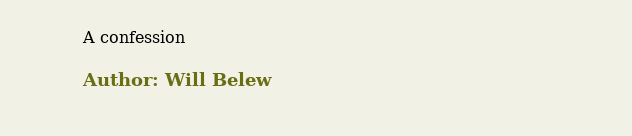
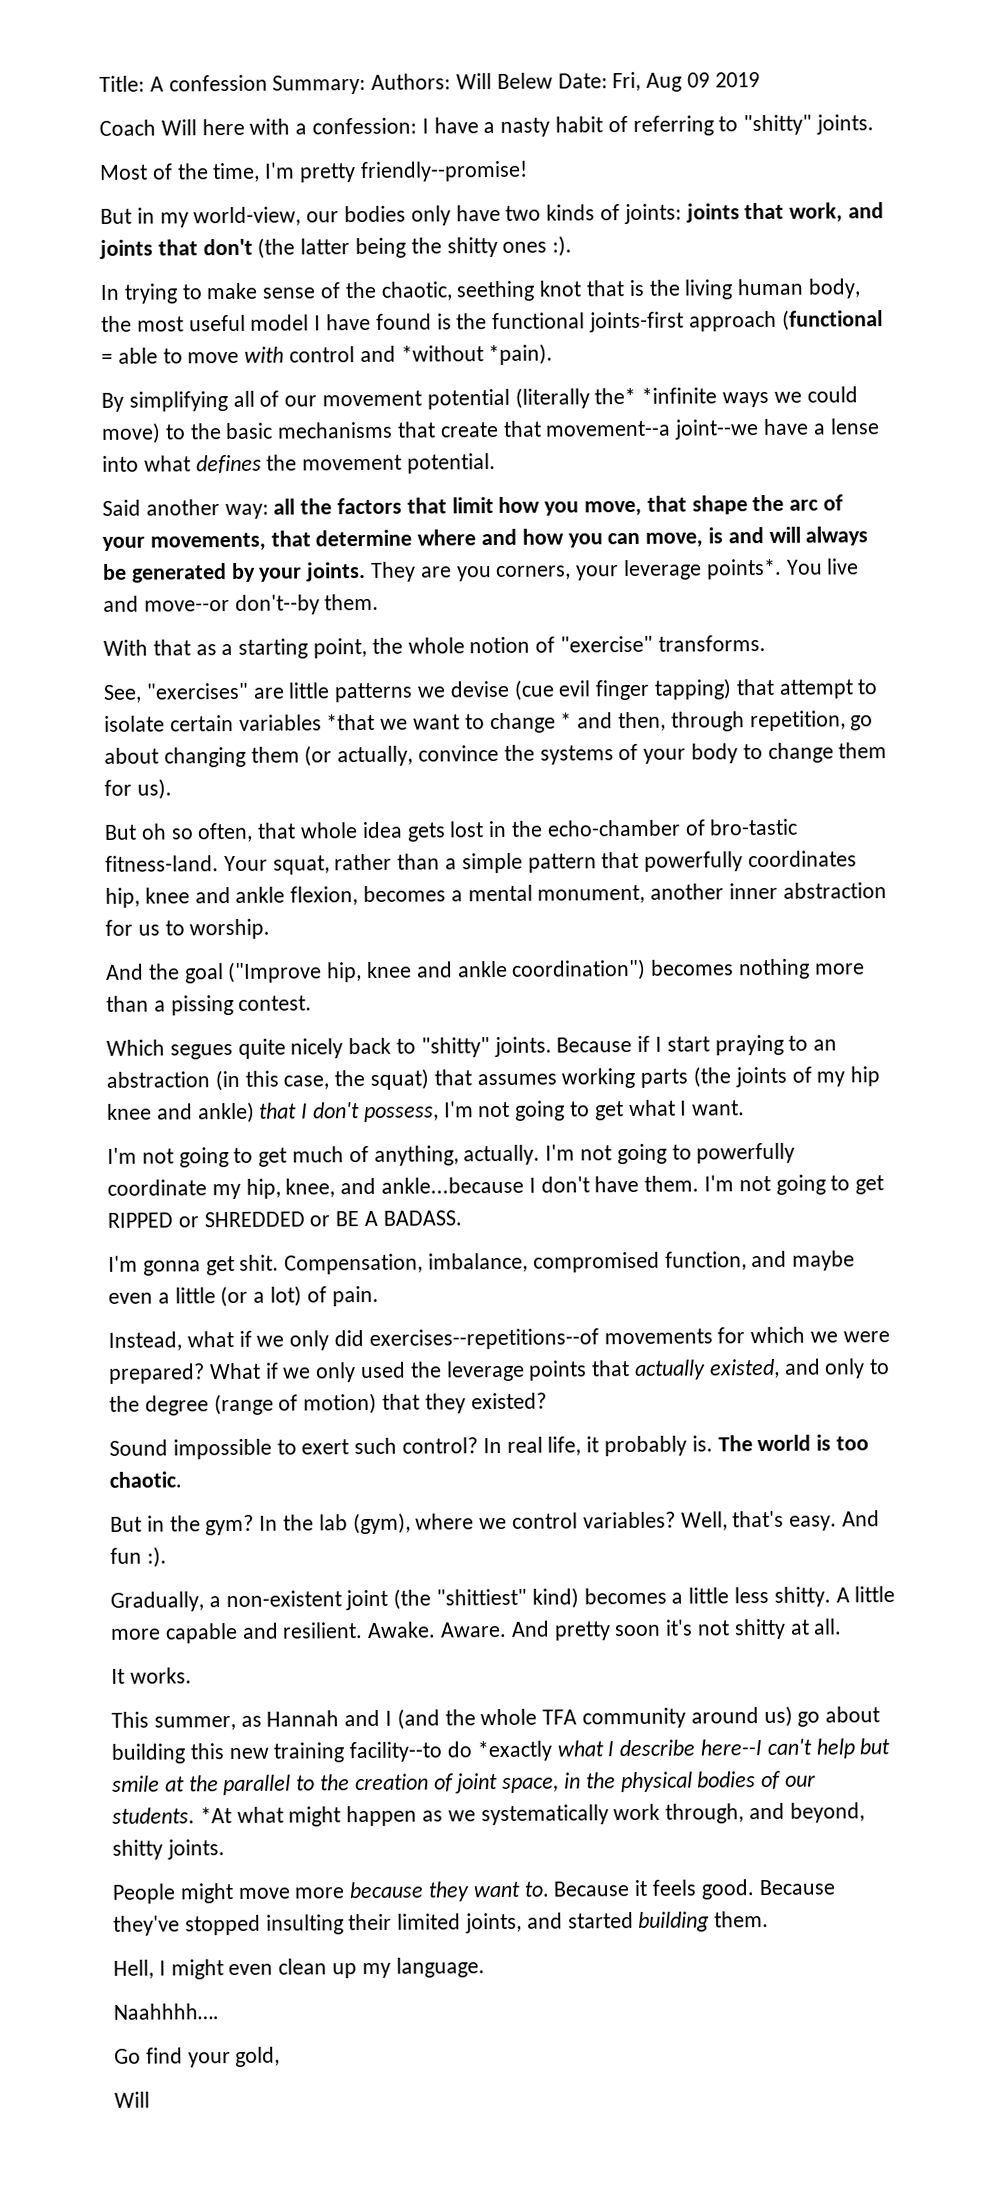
(82, 37) none -> [99,75,145,92] Title:
[82,72,272,86] // Author: Will Belew -> [272,71,760,95] [99,114,875,137] [99,160,528,183] [100,202,885,228] [99,235,573,259] [100,278,862,304] [101,309,883,333] [101,343,554,366] [101,386,858,412] [101,418,880,444] [102,453,497,474] [102,494,844,520] [102,526,869,552] [102,558,860,583] [103,593,380,615] [103,634,766,659] [103,678,878,703] [104,710,874,734] [104,742,888,768] [104,778,172,800] [104,818,799,843] [105,850,858,875] [105,882,887,908] [105,918,271,940] [105,958,865,984] [106,994,313,1016] [106,1034,838,1060] [106,1066,881,1092] [107,1099,746,1124] [107,1142,796,1168] [107,1174,885,1200] [107,1210,462,1228] [108,1250,856,1276] [108,1285,379,1308] [108,1326,890,1351] [108,1358,891,1384] [109,1392,547,1416] [109,1434,870,1460] [109,1471,182,1488] [110,1510,881,1536] [110,1546,167,1568] [110,1586,896,1612] [110,1618,843,1644] [111,1667,192,1684] [111,1705,881,1731] [111,1738,891,1764] [112,1770,817,1796] [112,1802,865,1827] [112,1839,225,1860] [112,1879,835,1904] [113,1910,770,1936] [113,1957,485,1980] [113,2003,219,2020] [114,2046,281,2068] [114,2091,150,2108] Summary: Authors: Will Belew Date: Fri, Aug 09 2019 // Coach Will here with a confession: I have a nasty habit of referring to "shitty" joints. // Most of the time, I'm pretty friendly--promise! // But in my world-view, our bodies only have two kinds of joints: joints that work, and joints that don't (the latter being the shitty ones :). // In trying to make sense of the chaotic, seething knot that is the living human body, the most useful model I have found is the functional joints-first approach (functional = able to move with control and *without *pain). // By simplifying all of our movement potential (literally the* *infinite ways we could move) to the basic mechanisms that create that movement--a joint--we have a lense into what defines the movement potential. // Said another way: all the factors that limit how you move, that shape the arc of your movements, that determine where and how you can move, is and will always be generated by your joints. They are you corners, your leverage points*. You live and move--or don't--by them. // With that as a starting point, the whole notion of "exercise" transforms. // See, "exercises" are little patterns we devise (cue evil finger tapping) that attempt to isolate certain variables *that we want to change * and then, through repetition, go about changing them (or actually, convince the systems of your body to change them for us). // But oh so often, that whole idea gets lost in the echo-chamber of bro-tastic fitness-land. Your squat, rather than a simple pattern that powerfully coordinates hip, knee and ankle flexion, becomes a mental monument, another inner abstraction for us to worship. // And the goal ("Improve hip, knee and ankle coordination") becomes nothing more than a pissing contest. // Which segues quite nicely back to "shitty" joints. Because if I start praying to an abstraction (in this case, the squat) that assumes working parts (the joints of my hip knee and ankle) that I don't possess, I'm not going to get what I want. // I'm not going to get much of anything, actually. I'm not going to powerfully coordinate my hip, knee, and ankle...because I don't have them. I'm not going to get RIPPED or SHREDDED or BE A BADASS. // I'm gonna get shit. Compensation, imbalance, compromised function, and maybe even a little (or a lot) of pain. // Instead, what if we only did exercises--repetitions--of movements for which we were prepared? What if we only used the leverage points that actually existed, and only to the degree (range of motion) that they existed? // Sound impossible to exert such control? In real life, it probably is. The world is too chaotic. // But in the gym? In the lab (gym), where we control variables? Well, that's easy. And fun :). // Gradually, a non-existent joint (the "shittiest" kind) becomes a little less shitty. A little more capable and resilient. Awake. Aware. And pretty soon it's not shitty at all. // It works. // This summer, as Hannah and I (and the whole TFA community around us) go about building this new training facility--to do *exactly what I describe here--I can't help but smile at the parallel to the creation of joint space, in the physical bodies of our students. *At what might happen as we systematically work through, and beyond, shitty joints. // People might move more because they want to. Because it feels good. Because they've stopped insulting their limited joints, and started building them. // Hell, I might even clean up my language. // Naahhhh…. // Go find your gold, // Will

